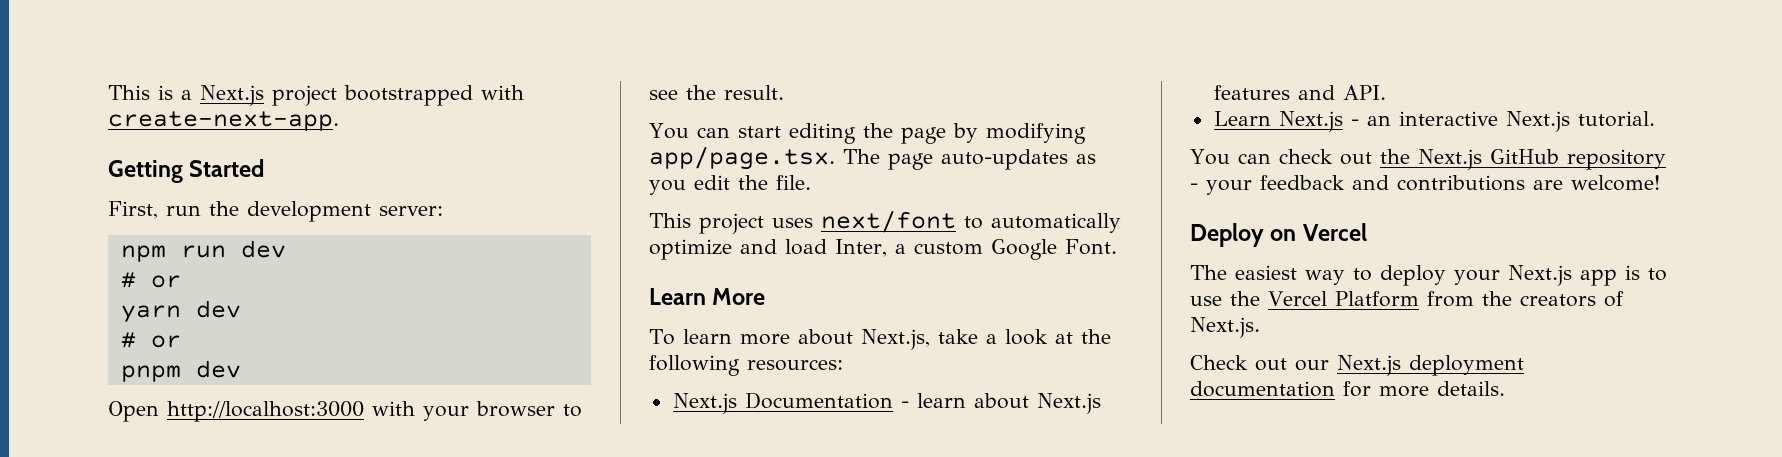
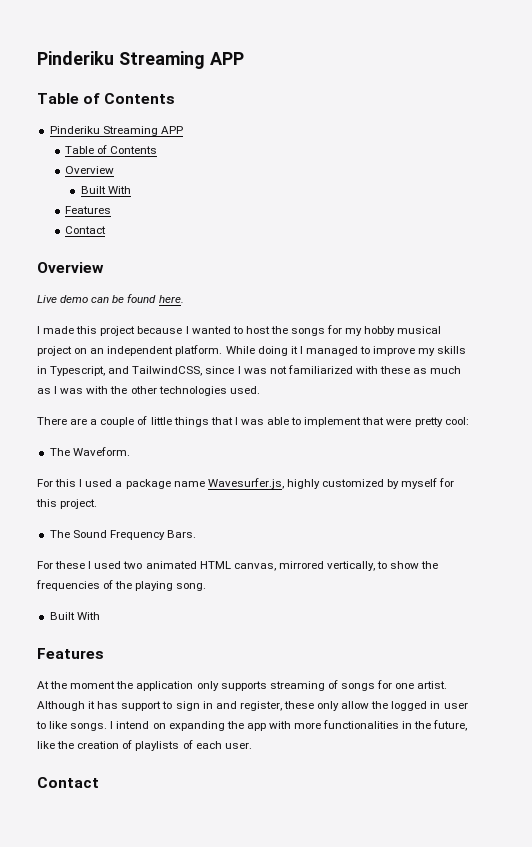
[108,85,524,106] [108,111,339,131] [108,159,265,183] [108,201,443,222] [120,240,286,262] [120,272,181,288] [120,300,241,323] [120,332,181,348] [120,360,241,382] [108,401,582,422] [649,85,784,100] [649,123,1086,144] [649,146,1096,170] [649,175,811,195] [649,210,1121,234] [649,239,1117,260] [649,288,766,305] [649,329,1111,350] [649,355,843,376] [672,392,1101,414] [1213,85,1386,100] [1213,111,1655,132] [1190,149,1666,170] [1190,175,1660,195] [1190,223,1367,247] [1190,265,1667,286] [1190,291,1624,307] [1190,317,1260,338] [1190,355,1524,376] [1190,381,1505,397] This is a Next.js project bootstrapped with create-next-app. // Getting Started // First, run the development server: // npm run dev // # or // yarn dev // # or // pnpm dev // Open http://localhost:3000 with your browser to see the result. // You can start editing the page by modifying app/page.tsx. The page auto-updates as you edit the file. // This project uses next/font to automatically optimize and load Inter, a custom Google Font. // Learn More // To learn more about Next.js, take a look at the following resources: // Next.js Documentation - learn about Next.js features and API. // Learn Next.js - an interactive Next.js tutorial. // You can check out the Next.js GitHub repository - your feedback and contributions are welcome! // Deploy on Vercel // The easiest way to deploy your Next.js app is to use the Vercel Platform from the creators of Next.js. // Check out our Next.js deployment documentation for more details. -> [37,51,244,69] [37,93,176,104] [49,126,183,136] [65,145,158,154] [65,166,115,174] [80,186,131,194] [65,206,112,214] [65,226,107,234] [37,262,104,273] [37,294,184,303] [37,325,442,336] [37,345,467,356] [37,365,462,376] [37,386,260,396] [37,416,469,427] [49,447,130,456] [37,478,455,489] [36,499,98,509] [49,530,196,540] [37,561,439,571] [36,580,207,591] [49,612,100,620] [37,648,104,659] [37,680,448,691] [37,701,468,711] [36,720,468,731] [37,740,252,751] [37,777,99,788] Pinderiku Streaming APP // Table of Contents // Pinderiku Streaming APP // Table of Contents // Overview // Built With // Features // Contact // Overview // Live demo can be found here. // I made this project because I wanted to host the songs for my hobby musical project on an independent platform. While doing it I managed to improve my skills in Typescript, and TailwindCSS, since I was not familiarized with these as much as I was with the other technologies used. // There are a couple of little things that I was able to implement that were pretty cool: // The Waveform. // For this I used a package name Wavesurfer.js, highly customized by myself for this project. // The Sound Frequency Bars. // For these I used two animated HTML canvas, mirrored vertically, to show the frequencies of the playing song. // Built With // Features // At the moment the application only supports streaming of songs for one artist. Although it has support to sign in and register, these only allow the logged in user to like songs. I intend on expanding the app with more functionalities in the future, like the creation of playlists of each user. // Contact

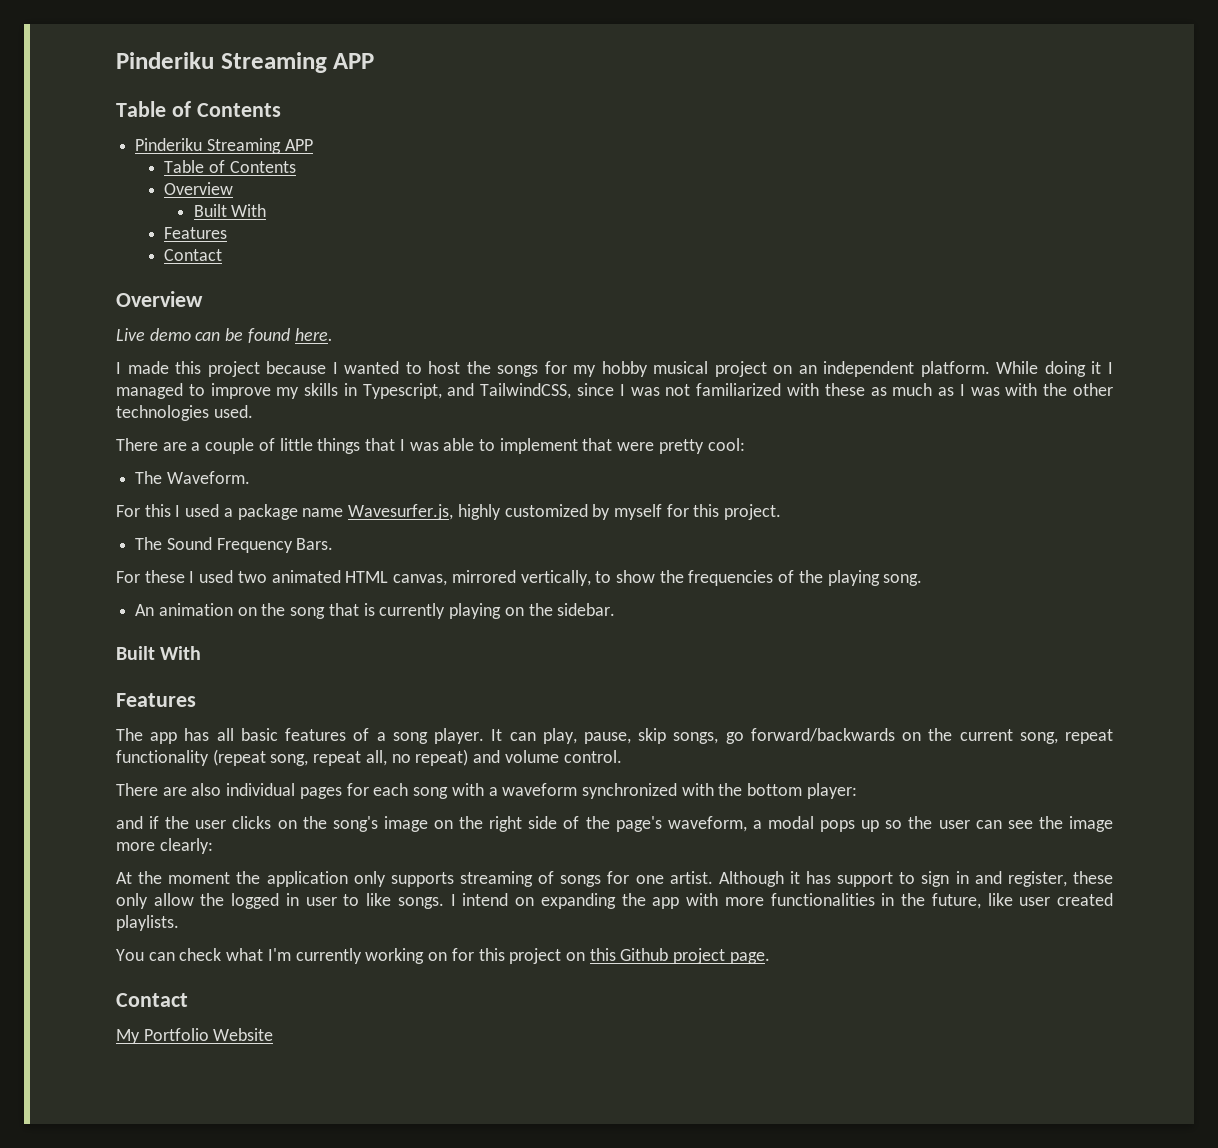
[49,612,100,620] [37,648,104,659] Built With // Features -> [135,603,616,619] [116,646,202,660] [116,693,196,707] [116,728,1114,744] [116,749,622,766] [116,783,857,799] [116,816,1113,832] [116,838,213,854] An animation on the song that is currently playing on the sidebar. // Built With // Features // The app has all basic features of a song player. It can play, pause, skip songs, go forward/backwards on the current song, repeat functionality (repeat song, repeat all, no repeat) and volume control. // There are also individual pages for each song with a waveform synchronized with the bottom player: // and if the user clicks on the song's image on the right side of the page's waveform, a modal pops up so the user can see the image more clearly:
[57,740,252,751] [37,777,99,788] the creation of playlists of each user. // Contact -> [1019,893,1114,906] [116,915,179,931] [116,948,770,964] [116,993,188,1007] [116,1028,274,1044] user created playlists. // You can check what I'm currently working on for this project on this Github project page. // Contact // My Portfolio Website

